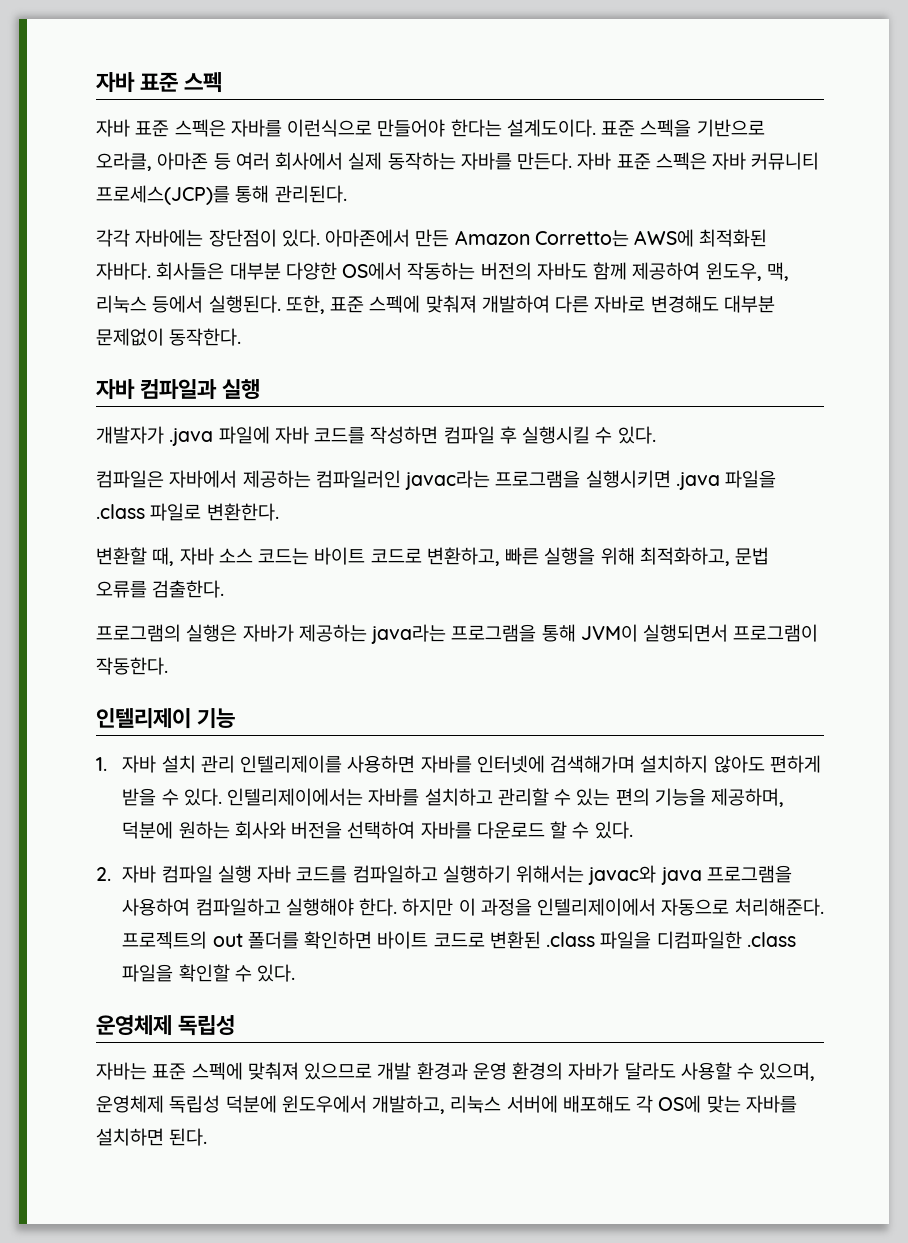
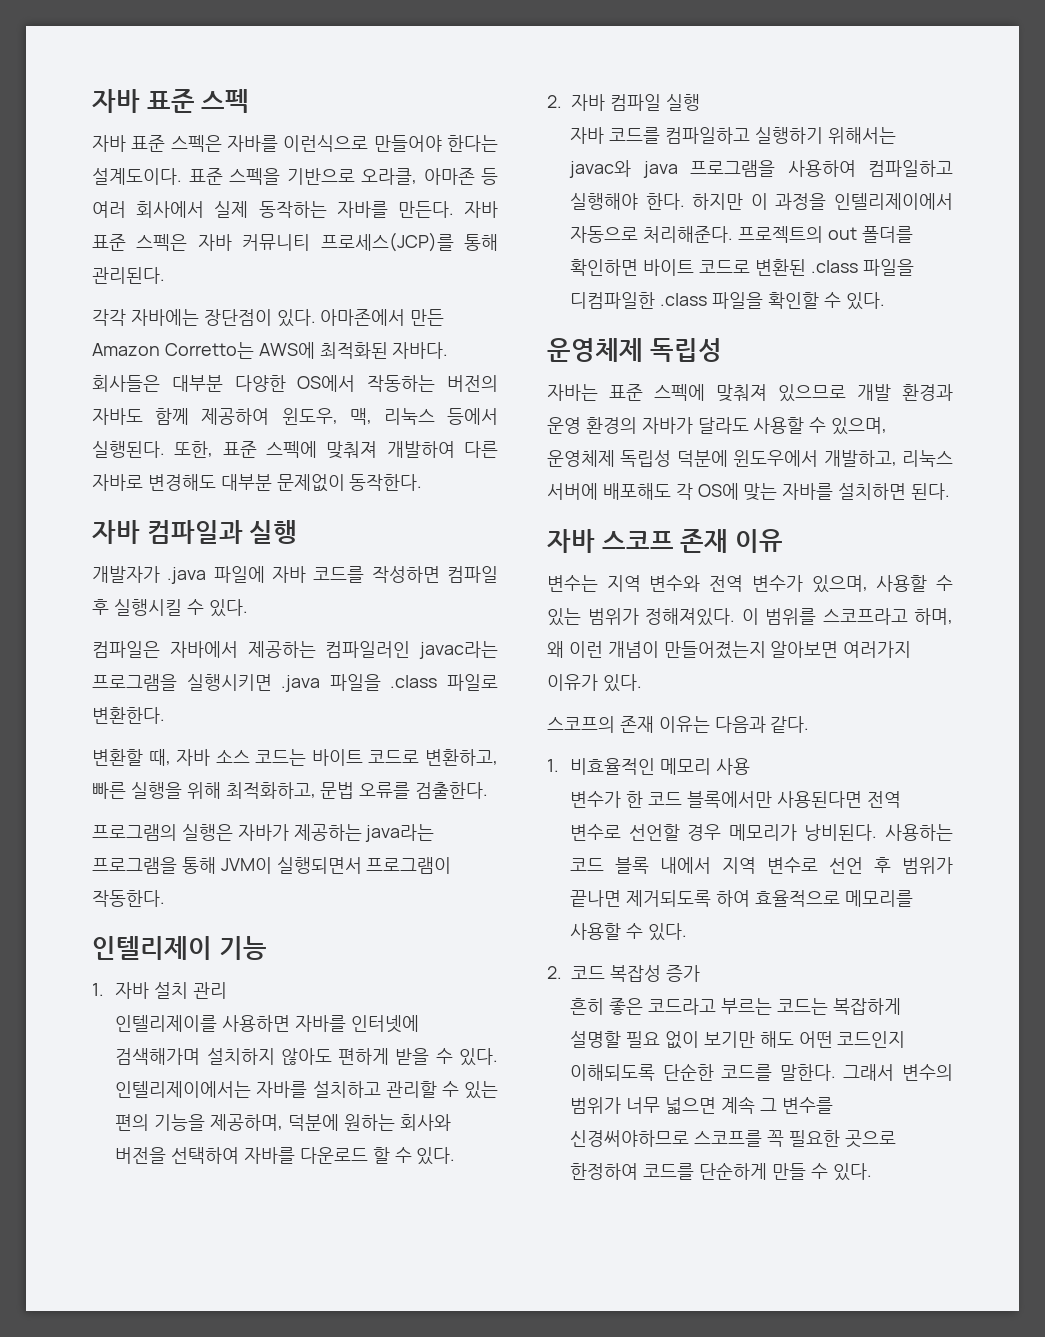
(235, 764) none -> (228, 990) //
(252, 874) none -> (700, 102) //
(208, 1137) none -> [547,529,783,553] [547,575,953,593] [547,608,953,626] [547,641,912,659] [547,674,642,692] [547,716,810,733] [547,758,751,775] [570,791,901,808] [570,824,953,841] [570,857,953,874] [570,890,913,907] [570,923,688,941] [547,965,700,982] [570,998,901,1015] [570,1031,906,1049] [570,1063,953,1081] [570,1096,833,1114] [570,1130,896,1148] [570,1162,872,1181] // 자바 스코프 존재 이유 // 변수는 지역 변수와 전역 변수가 있으며, 사용할 수 있는 범위가 정해져있다. 이 범위를 스코프라고 하며, 왜 이런 개념이 만들어졌는지 알아보면 여러가지 이유가 있다. // 스코프의 존재 이유는 다음과 같다. // 1. 비효율적인 메모리 사용 // 변수가 한 코드 블록에서만 사용된다면 전역 변수로 선언할 경우 메모리가 낭비된다. 사용하는 코드 블록 내에서 지역 변수로 선언 후 범위가 끝나면 제거되도록 하여 효율적으로 메모리를 사용할 수 있다. // 2. 코드 복잡성 증가 // 흔히 좋은 코드라고 부르는 코드는 복잡하게 설명할 필요 없이 보기만 해도 어떤 코드인지 이해되도록 단순한 코드를 말한다. 그래서 변수의 범위가 너무 넓으면 계속 그 변수를 신경써야하므로 스코프를 꼭 필요한 곳으로 한정하여 코드를 단순하게 만들 수 있다.

